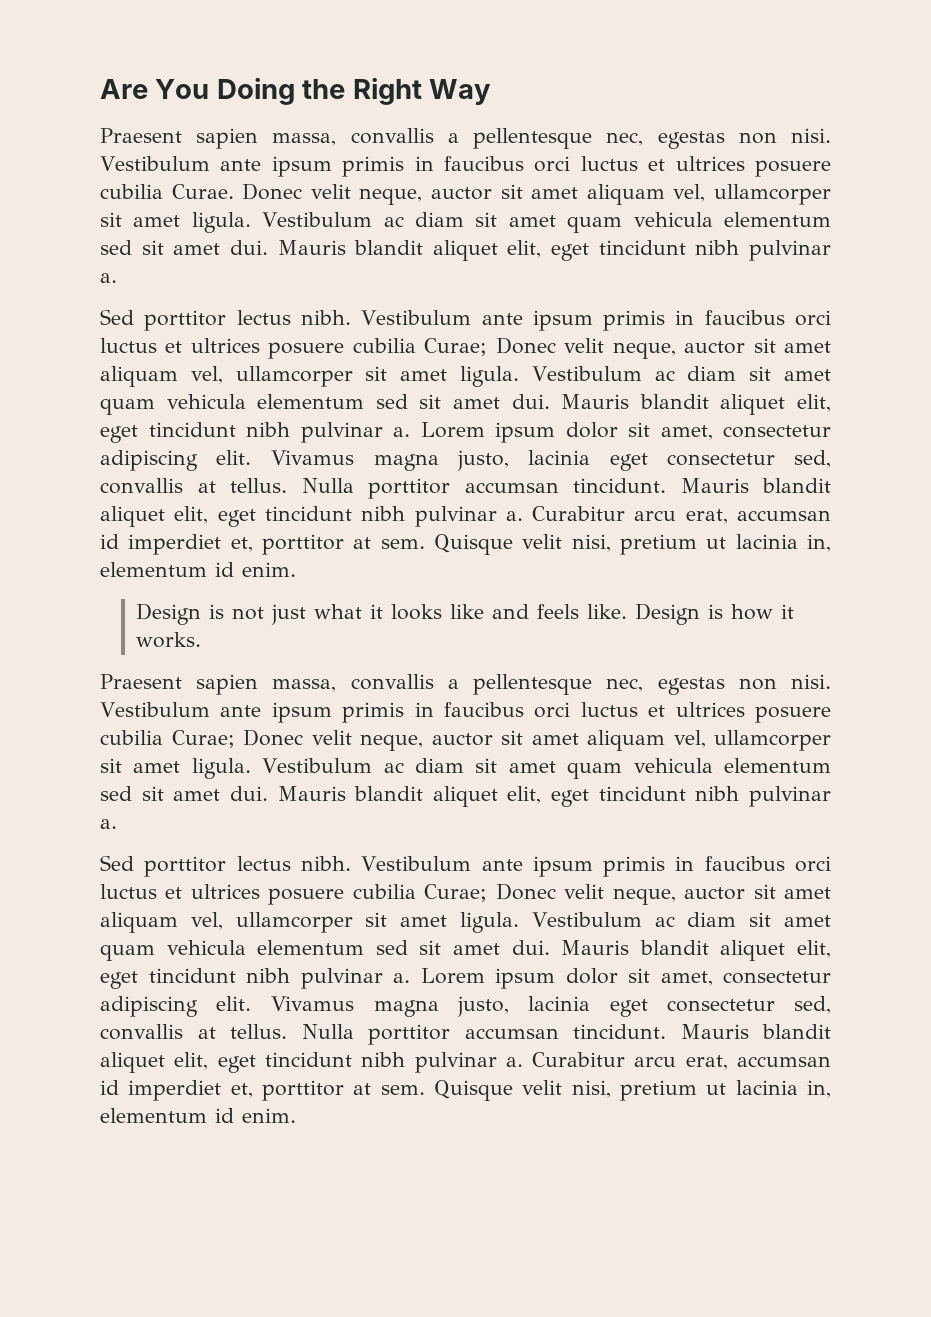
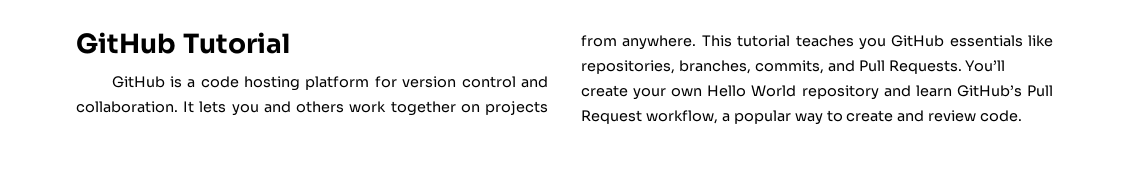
[100,77,492,105] [100,128,831,149] [100,156,831,177] [100,183,832,205] [100,212,831,233] [100,240,831,261] [100,273,117,283] [100,309,832,331] [100,337,832,359] [100,366,832,387] [100,394,832,415] [100,422,831,443] [100,450,831,471] [100,478,831,499] [100,506,831,527] [100,534,832,555] [100,562,296,577] [136,603,795,625] [136,632,202,648] [100,674,831,695] [100,702,831,723] [100,729,831,751] [100,758,831,779] [100,786,831,807] [100,819,117,829] [100,855,832,877] [100,883,832,905] [100,912,832,933] [100,940,832,961] [100,968,831,989] [100,996,831,1017] [100,1024,831,1045] [100,1052,831,1073] [100,1080,832,1101] [100,1108,296,1123] Are You Doing the Right Way // Praesent sapien massa, convallis a pellentesque nec, egestas non nisi. Vestibulum ante ipsum primis in faucibus orci luctus et ultrices posuere cubilia Curae. Donec velit neque, auctor sit amet aliquam vel, ullamcorper sit amet ligula. Vestibulum ac diam sit amet quam vehicula elementum sed sit amet dui. Mauris blandit aliquet elit, eget tincidunt nibh pulvinar a. // Sed porttitor lectus nibh. Vestibulum ante ipsum primis in faucibus orci luctus et ultrices posuere cubilia Curae; Donec velit neque, auctor sit amet aliquam vel, ullamcorper sit amet ligula. Vestibulum ac diam sit amet quam vehicula elementum sed sit amet dui. Mauris blandit aliquet elit, eget tincidunt nibh pulvinar a. Lorem ipsum dolor sit amet, consectetur adipiscing elit. Vivamus magna justo, lacinia eget consectetur sed, convallis at tellus. Nulla porttitor accumsan tincidunt. Mauris blandit aliquet elit, eget tincidunt nibh pulvinar a. Curabitur arcu erat, accumsan id imperdiet et, porttitor at sem. Quisque velit nisi, pretium ut lacinia in, elementum id enim. // Design is not just what it looks like and feels like. Design is how it works. // Praesent sapien massa, convallis a pellentesque nec, egestas non nisi. Vestibulum ante ipsum primis in faucibus orci luctus et ultrices posuere cubilia Curae; Donec velit neque, auctor sit amet aliquam vel, ullamcorper sit amet ligula. Vestibulum ac diam sit amet quam vehicula elementum sed sit amet dui. Mauris blandit aliquet elit, eget tincidunt nibh pulvinar a. // Sed porttitor lectus nibh. Vestibulum ante ipsum primis in faucibus orci luctus et ultrices posuere cubilia Curae; Donec velit neque, auctor sit amet aliquam vel, ullamcorper sit amet ligula. Vestibulum ac diam sit amet quam vehicula elementum sed sit amet dui. Mauris blandit aliquet elit, eget tincidunt nibh pulvinar a. Lorem ipsum dolor sit amet, consectetur adipiscing elit. Vivamus magna justo, lacinia eget consectetur sed, convallis at tellus. Nulla porttitor accumsan tincidunt. Mauris blandit aliquet elit, eget tincidunt nibh pulvinar a. Curabitur arcu erat, accumsan id imperdiet et, porttitor at sem. Quisque velit nisi, pretium ut lacinia in, elementum id enim. -> [76,32,291,54] [111,76,548,91] [76,101,548,116] [581,35,1053,50] [581,60,1006,74] [581,85,1053,100] [581,110,1023,125] GitHub Tutorial // GitHub is a code hosting platform for version control and collaboration. It lets you and others work together on projects from anywhere. This tutorial teaches you GitHub essentials like repositories, branches, commits, and Pull Requests. You’ll create your own Hello World repository and learn GitHub’s Pull Request workflow, a popular way to create and review code.

